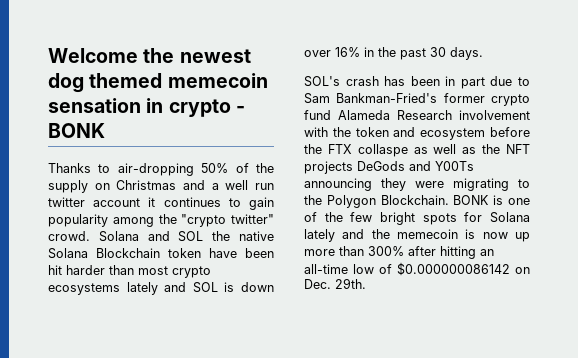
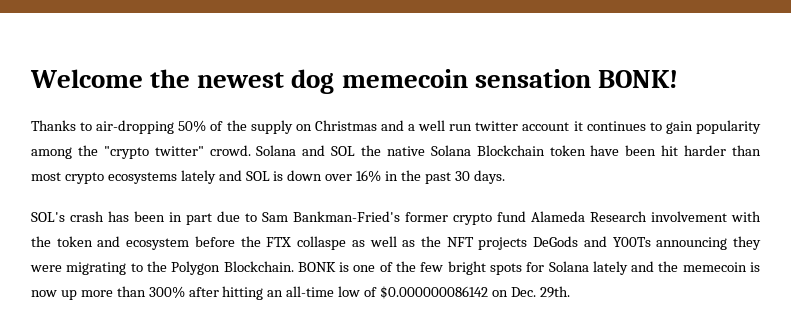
[89,73,163,88] themed -> (335, 81) none
[146,98,245,117] [48,123,105,138] in crypto - BONK -> [597,70,678,88] BONK!

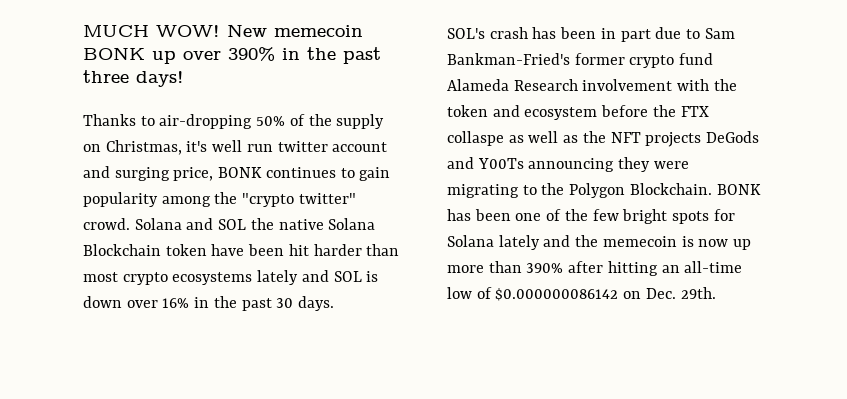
[30,69,678,94] Welcome the newest dog memecoin sensation BONK! -> [83,24,363,37] [83,47,381,64] [83,70,184,87] MUCH WOW! New memecoin BONK up over 390% in the past three days!
[314,120,416,131] Christmas and a -> [105,140,208,155] Christmas, it's
[573,121,583,131] it -> [83,166,263,181] and surging price, BONK
[339,262,350,272] is -> [447,209,511,221] has been
[148,286,185,298] 300% -> [526,263,564,273] 390%

